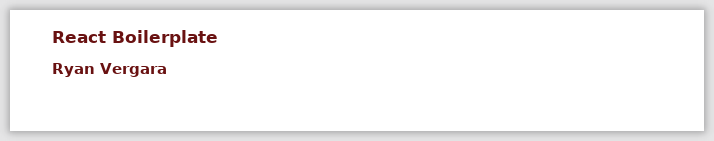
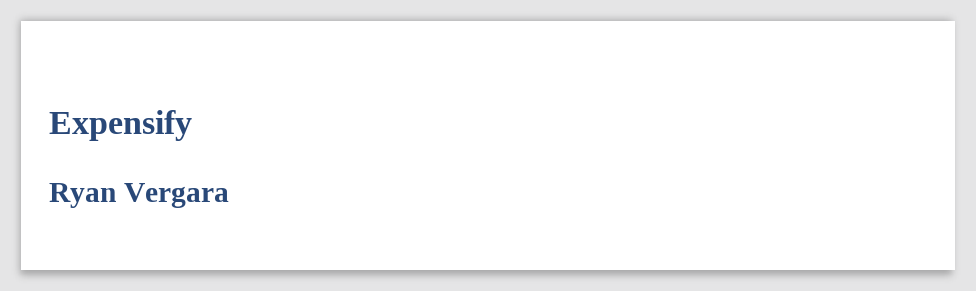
[52,30,218,47] React Boilerplate -> [49,110,192,141] Expensify

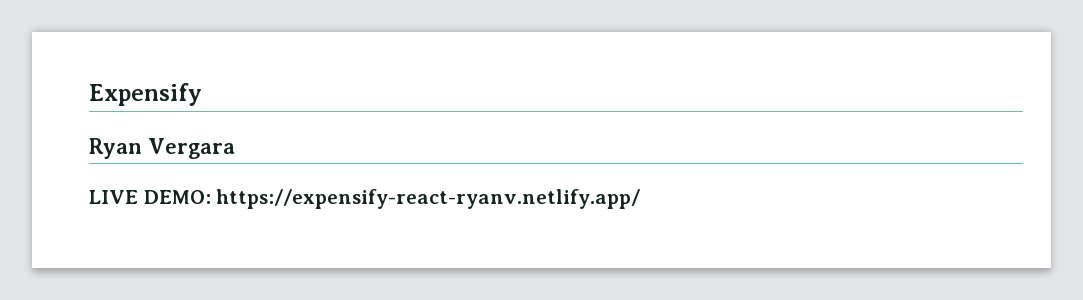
(229, 195) none -> [89,189,641,209] // LIVE DEMO: https://expensify-react-ryanv.netlify.app/

